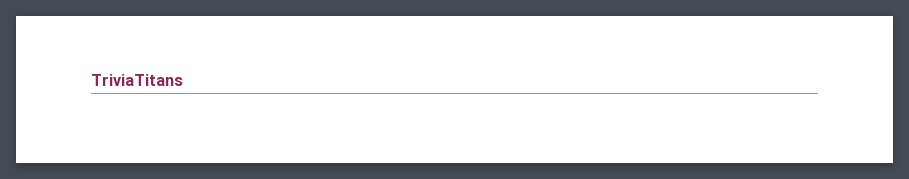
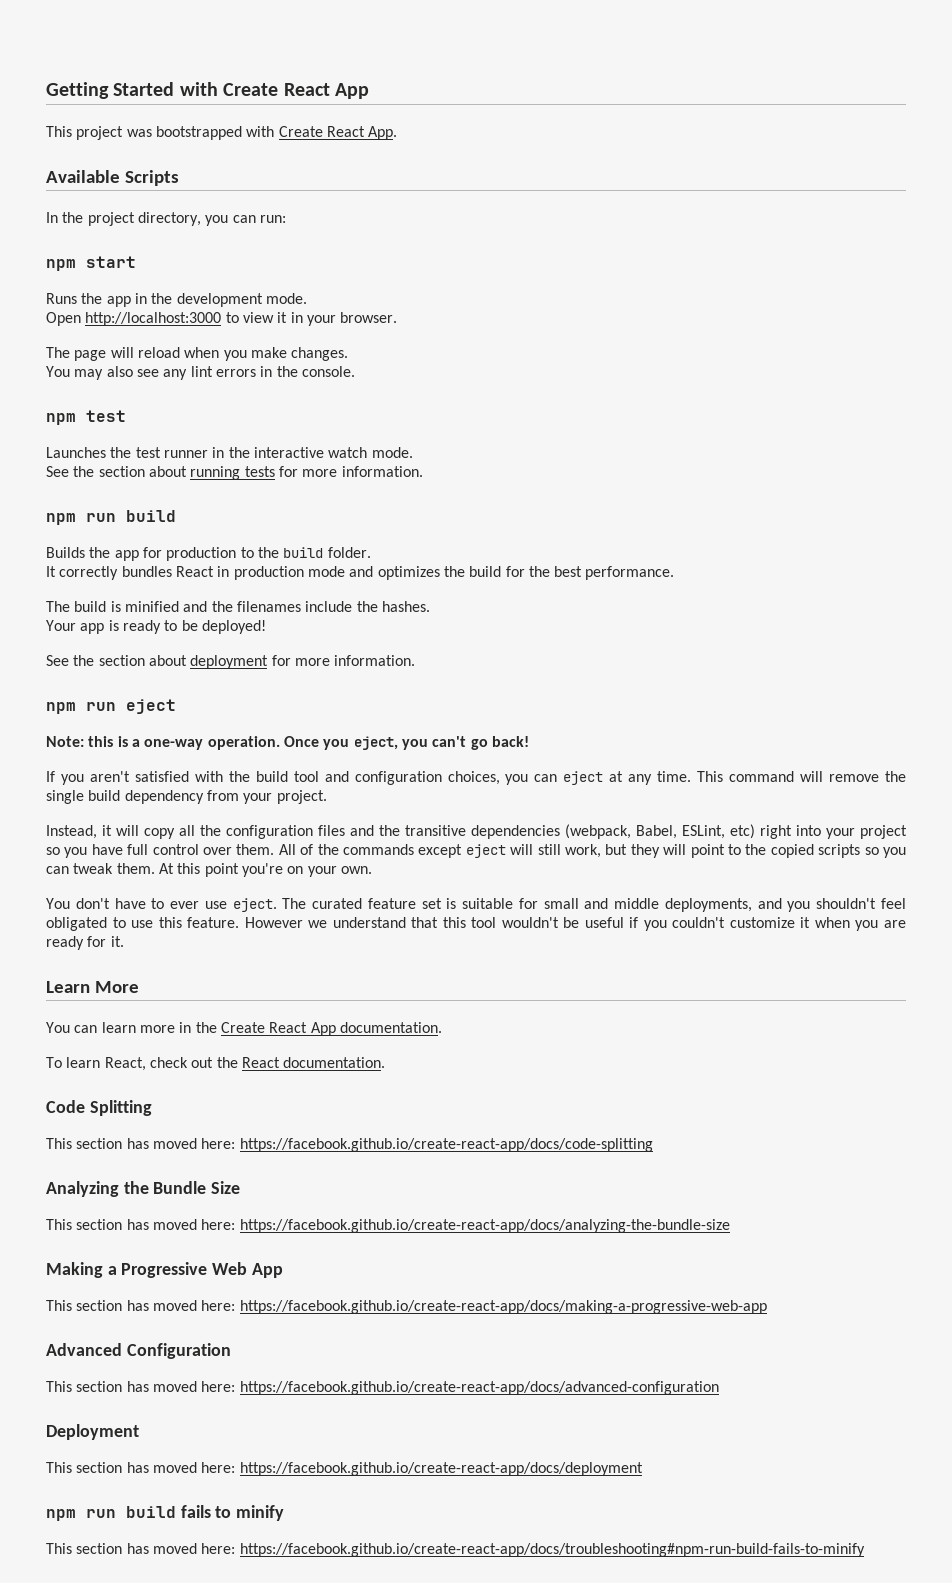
[91,74,183,86] TriviaTitans -> [46,82,369,99] [46,126,398,140] [46,170,179,186] [46,212,286,226] [46,256,136,271] [46,293,307,307] [46,312,398,326] [46,347,349,361] [46,366,355,380] [46,410,126,425] [46,447,413,458] [46,466,423,480] [46,510,176,525] [46,547,371,561] [46,566,675,580] [46,601,430,612] [46,620,266,634] [46,655,416,669] [46,699,176,714] [46,736,529,750] [46,771,907,785] [46,790,327,804] [46,824,907,839] [46,844,906,858] [46,863,372,877] [46,898,907,912] [46,917,906,931] [46,936,124,950] [46,981,139,993] [46,1022,442,1036] [46,1057,386,1071] [46,1100,152,1116] [46,1138,653,1152] [46,1181,241,1197] [46,1219,730,1233] [46,1262,283,1278] [46,1300,767,1314] [46,1343,231,1359] [46,1381,719,1395] [46,1424,139,1440] [46,1462,643,1476] [46,1505,285,1521] [46,1543,865,1557] Getting Started with Create React App // This project was bootstrapped with Create React App. // Available Scripts // In the project directory, you can run: // npm start // Runs the app in the development mode. // Open http://localhost:3000 to view it in your browser. // The page will reload when you make changes. // You may also see any lint errors in the console. // npm test // Launches the test runner in the interactive watch mode. // See the section about running tests for more information. // npm run build // Builds the app for production to the build folder. // It correctly bundles React in production mode and optimizes the build for the best performance. // The build is minified and the filenames include the hashes. // Your app is ready to be deployed! // See the section about deployment for more information. // npm run eject // Note: this is a one-way operation. Once you eject, you can't go back! // If you aren't satisfied with the build tool and configuration choices, you can eject at any time. This command will remove the single build dependency from your project. // Instead, it will copy all the configuration files and the transitive dependencies (webpack, Babel, ESLint, etc) right into your project so you have full control over them. All of the commands except eject will still work, but they will point to the copied scripts so you can tweak them. At this point you're on your own. // You don't have to ever use eject. The curated feature set is suitable for small and middle deployments, and you shouldn't feel obligated to use this feature. However we understand that this tool wouldn't be useful if you couldn't customize it when you are ready for it. // Learn More // You can learn more in the Create React App documentation. // To learn React, check out the React documentation. // Code Splitting // This section has moved here: https://facebook.github.io/create-react-app/docs/code-splitting // Analyzing the Bundle Size // This section has moved here: https://facebook.github.io/create-react-app/docs/analyzing-the-bundle-size // Making a Progressive Web App // This section has moved here: https://facebook.github.io/create-react-app/docs/making-a-progressive-web-app // Advanced Configuration // This section has moved here: https://facebook.github.io/create-react-app/docs/advanced-configuration // Deployment // This section has moved here: https://facebook.github.io/create-react-app/docs/deployment // npm run build fails to minify // This section has moved here: https://facebook.github.io/create-react-app/docs/troubleshooting#npm-run-build-fails-to-minify

